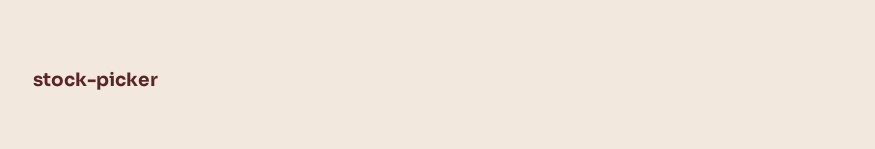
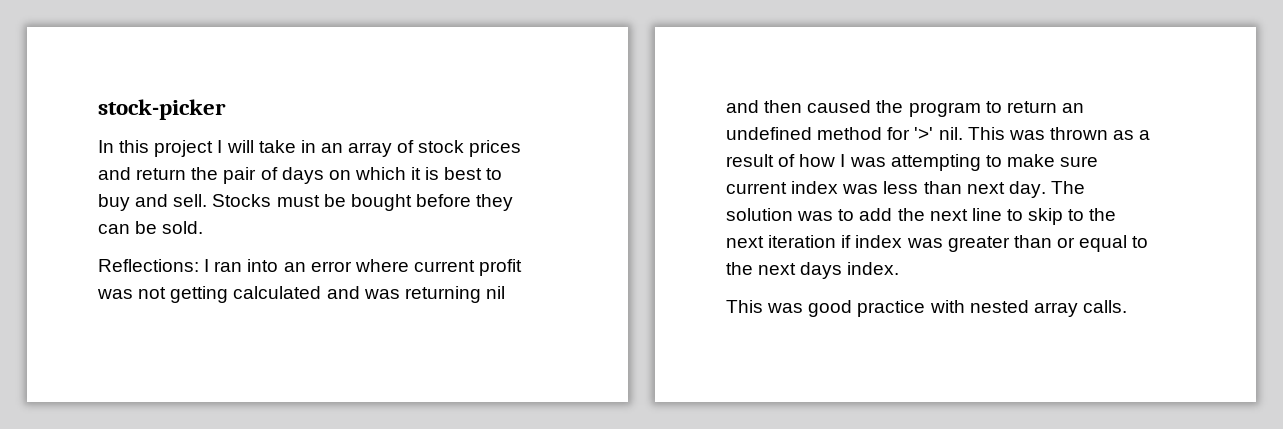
(158, 80) none -> [98,140,522,157] [98,167,503,184] [98,194,514,211] [98,221,204,234] [98,259,523,276] [97,286,505,303] [726,100,1084,117] [726,127,1151,140] [726,154,1099,171] [726,181,1085,198] [726,208,1117,225] [726,235,1149,252] [726,262,900,279] [726,300,1127,317] // In this project I will take in an array of stock prices and return the pair of days on which it is best to buy and sell. Stocks must be bought before they can be sold. // Reflections: I ran into an error where current profit was not getting calculated and was returning nil and then caused the program to return an undefined method for '>' nil. This was thrown as a result of how I was attempting to make sure current index was less than next day. The solution was to add the next line to skip to the next iteration if index was greater than or equal to the next days index. // This was good practice with nested array calls.

